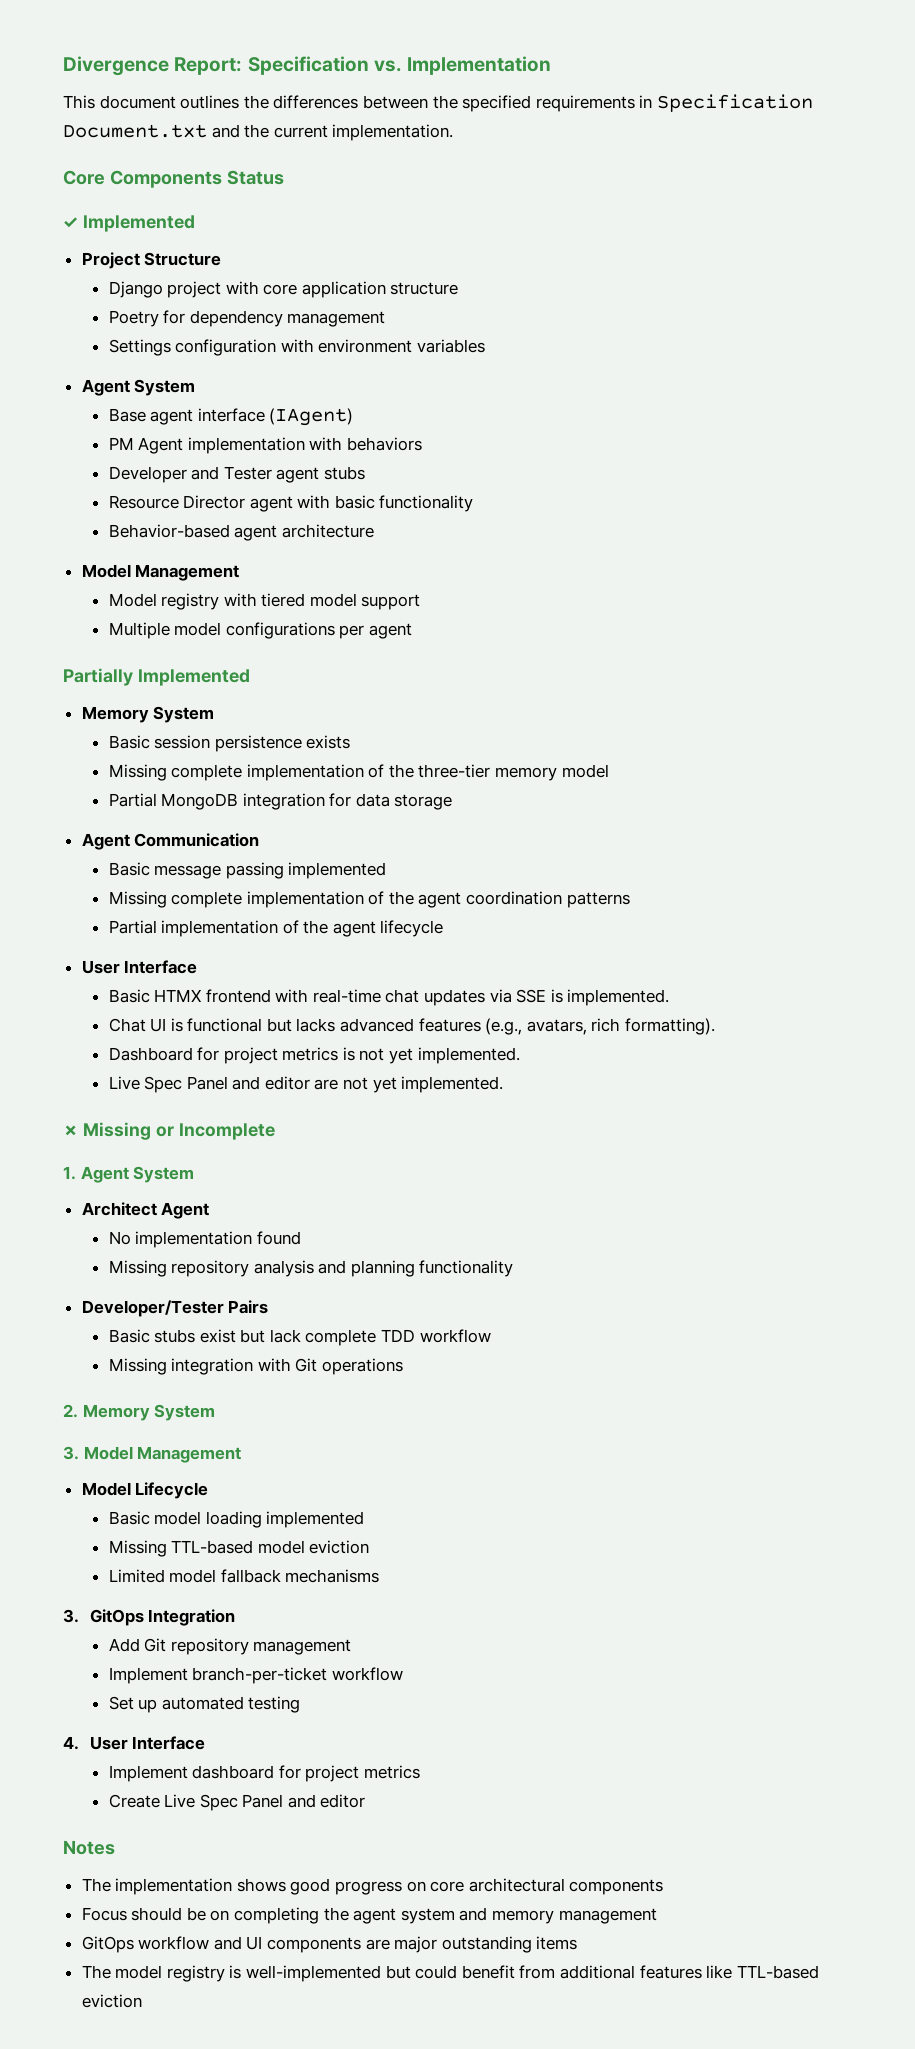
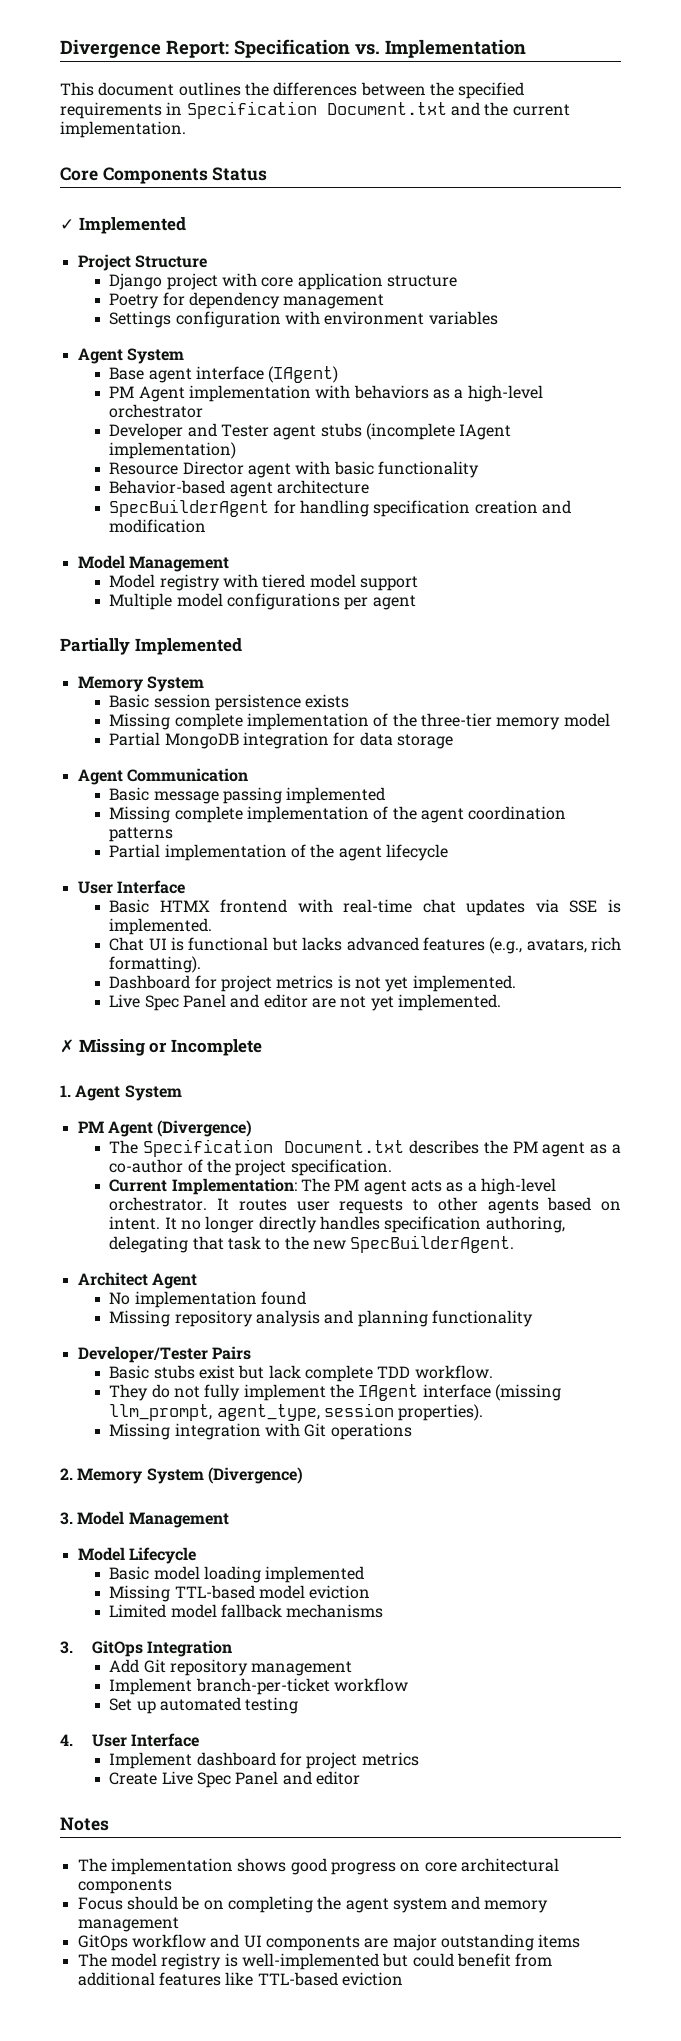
(422, 444) none -> [432,385,543,402] [109,404,204,418] as a high-level orchestrator
(365, 473) none -> [365,423,512,440] [109,442,237,459] (incomplete IAgent implementation)
(374, 531) none -> [109,499,571,517] [109,519,207,533] // SpecBuilderAgent for handling specification creation and modification
(195, 1174) none -> [77,1120,253,1137] [109,1139,621,1157] [109,1159,392,1176] [109,1178,556,1195] [109,1197,621,1214] [109,1216,565,1233] [109,1235,515,1253] // PM Agent (Divergence) // The Specification Document.txt describes the PM agent as a co-author of the project specification. // Current Implementation: The PM agent acts as a high-level orchestrator. It routes user requests to other agents based on intent. It no longer directly handles specification authoring, delegating that task to the new SpecBuilderAgent.
[419,1329,491,1343] workflow -> [414,1365,493,1379] [109,1384,561,1401] [109,1403,484,1421] workflow. // They do not fully implement the IAgent interface (missing llm_prompt, agent_type, session properties).
(216, 1412) none -> [207,1467,303,1484] (Divergence)

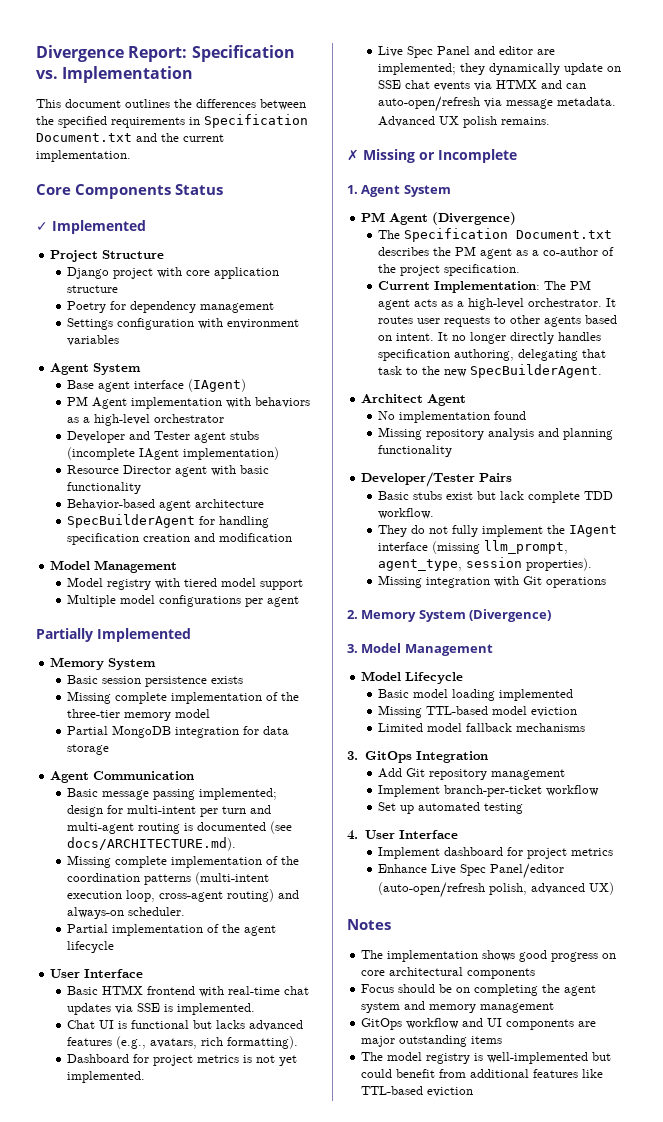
[286,787,386,804] [109,806,464,823] implemented // Missing complete implementation of the agent -> [199,788,278,800] [67,805,272,817] [67,821,293,834] [67,837,237,851] [67,855,300,868] implemented; design for multi-intent per turn and multi-agent routing is documented (see docs/ARCHITECTURE.md). // Missing complete implementation of the
(174, 834) none -> [195,872,270,885] [67,889,300,902] [67,907,186,919] (multi-intent execution loop, cross-agent routing) and always-on scheduler.
[340,994,501,1011] not yet implemented. -> [378,63,622,75] [378,79,587,91] [378,96,617,112] [378,116,551,128] implemented; they dynamically update on SSE chat events via HTMX and can auto-open/refresh via message metadata. Advanced UX polish remains.
[109,1771,360,1788] Create Live Spec Panel and editor -> [378,863,565,879] [378,882,615,898] Enhance Live Spec Panel/editor (auto-open/refresh polish, advanced UX)

